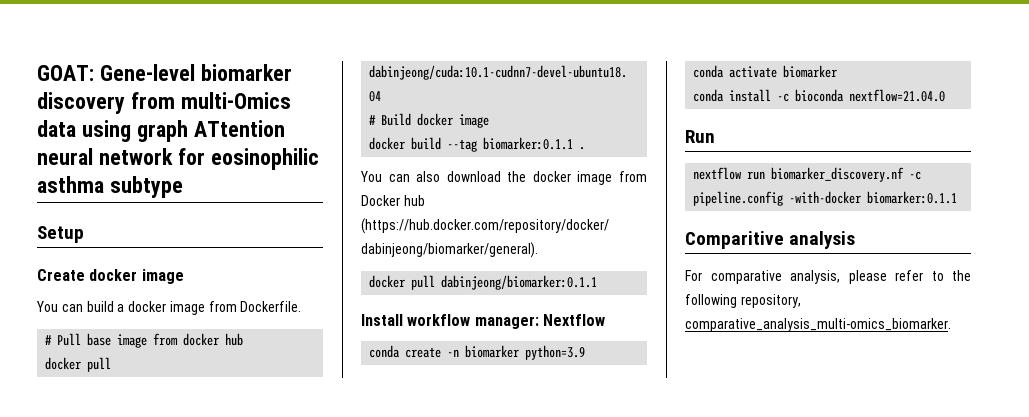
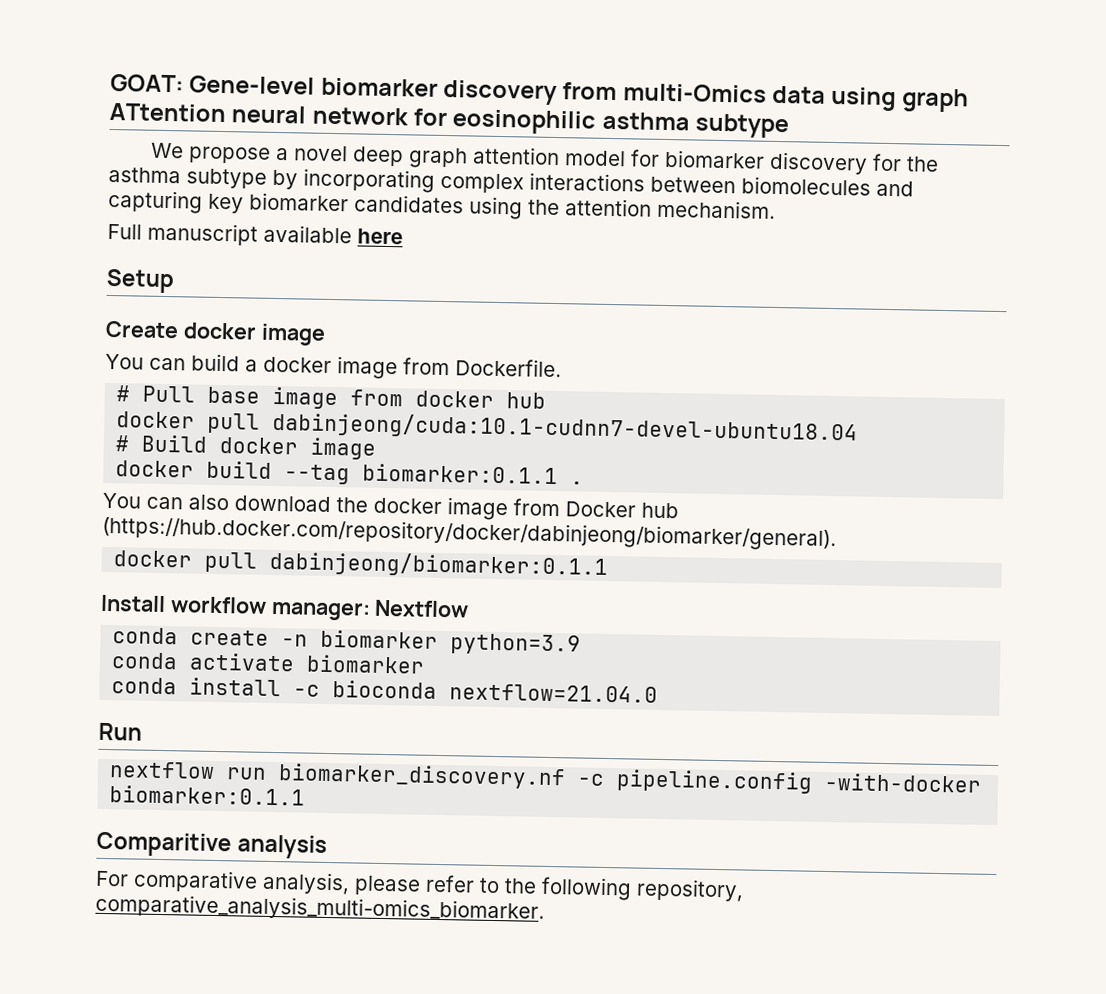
(183, 187) none -> [151,142,940,175] [108,166,914,197] [108,189,776,220] [107,222,403,246] // We propose a novel deep graph attention model for biomarker discovery for the asthma subtype by incorporating complex interactions between biomolecules and capturing key biomarker candidates using the attention mechanism. // Full manuscript available here

